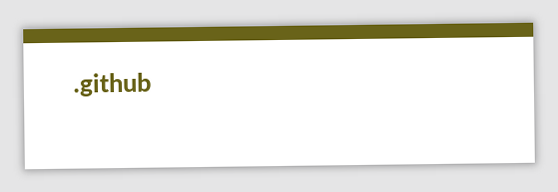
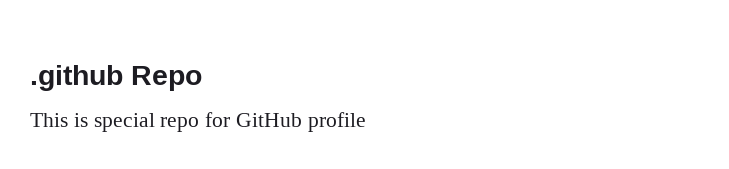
(151, 84) none -> [131,66,202,91] [30,112,366,132] Repo // This is special repo for GitHub profile

